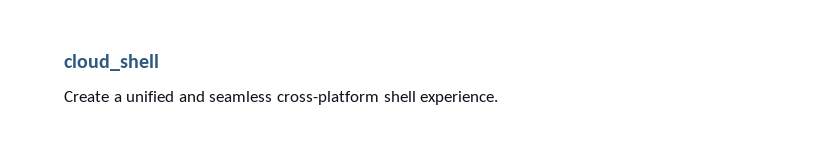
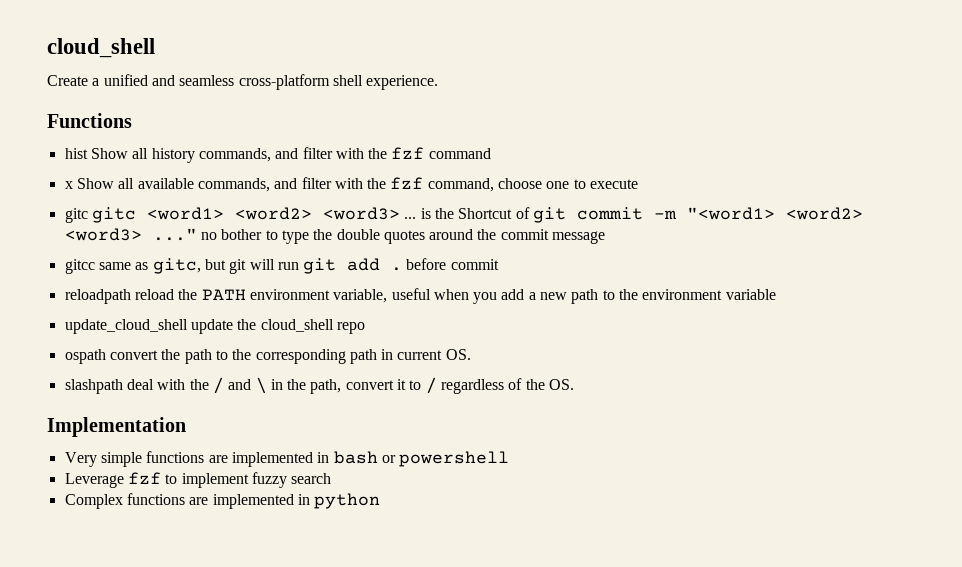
(499, 98) none -> [47,113,132,128] [64,147,491,163] [64,177,639,192] [64,207,863,223] [64,228,606,244] [64,258,499,274] [64,288,776,304] [64,319,365,334] [64,349,471,364] [64,377,575,394] [47,417,186,437] [64,451,510,467] [64,472,332,488] [64,493,381,509] // Functions // hist Show all history commands, and filter with the fzf command // x Show all available commands, and filter with the fzf command, choose one to execute // gitc gitc <word1> <word2> <word3> ... is the Shortcut of git commit -m "<word1> <word2> <word3> ..." no bother to type the double quotes around the commit message // gitcc same as gitc, but git will run git add . before commit // reloadpath reload the PATH environment variable, useful when you add a new path to the environment variable // update_cloud_shell update the cloud_shell repo // ospath convert the path to the corresponding path in current OS. // slashpath deal with the / and \ in the path, convert it to / regardless of the OS. // Implementation // Very simple functions are implemented in bash or powershell // Leverage fzf to implement fuzzy search // Complex functions are implemented in python

